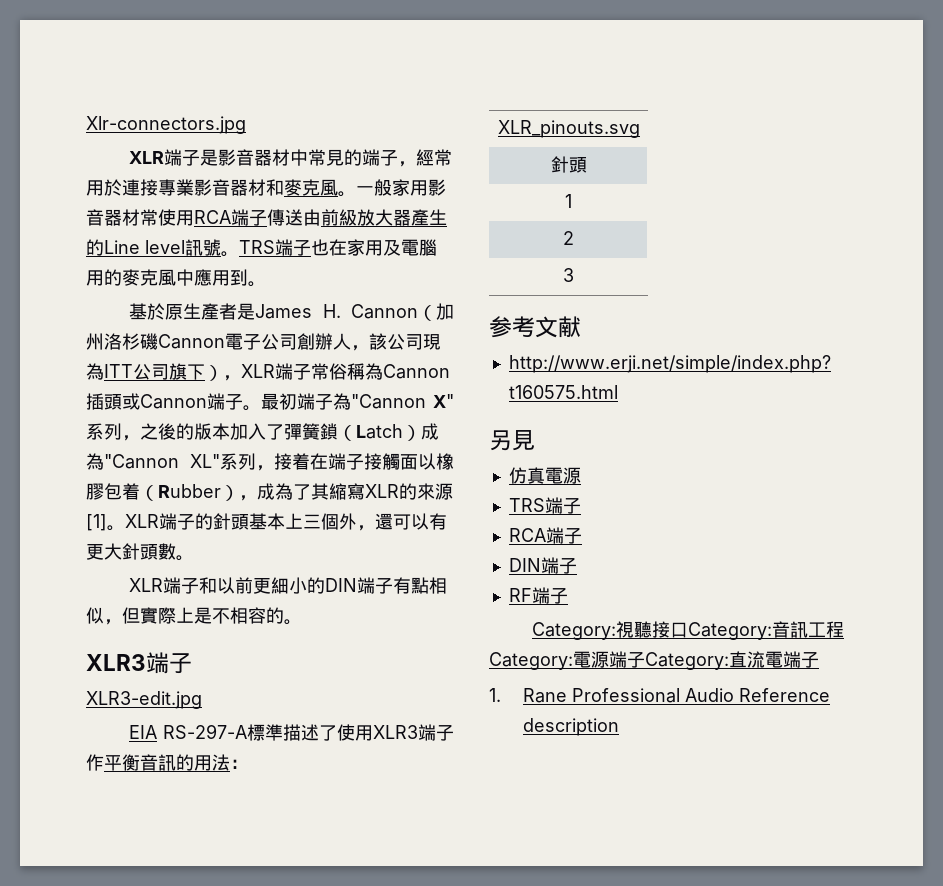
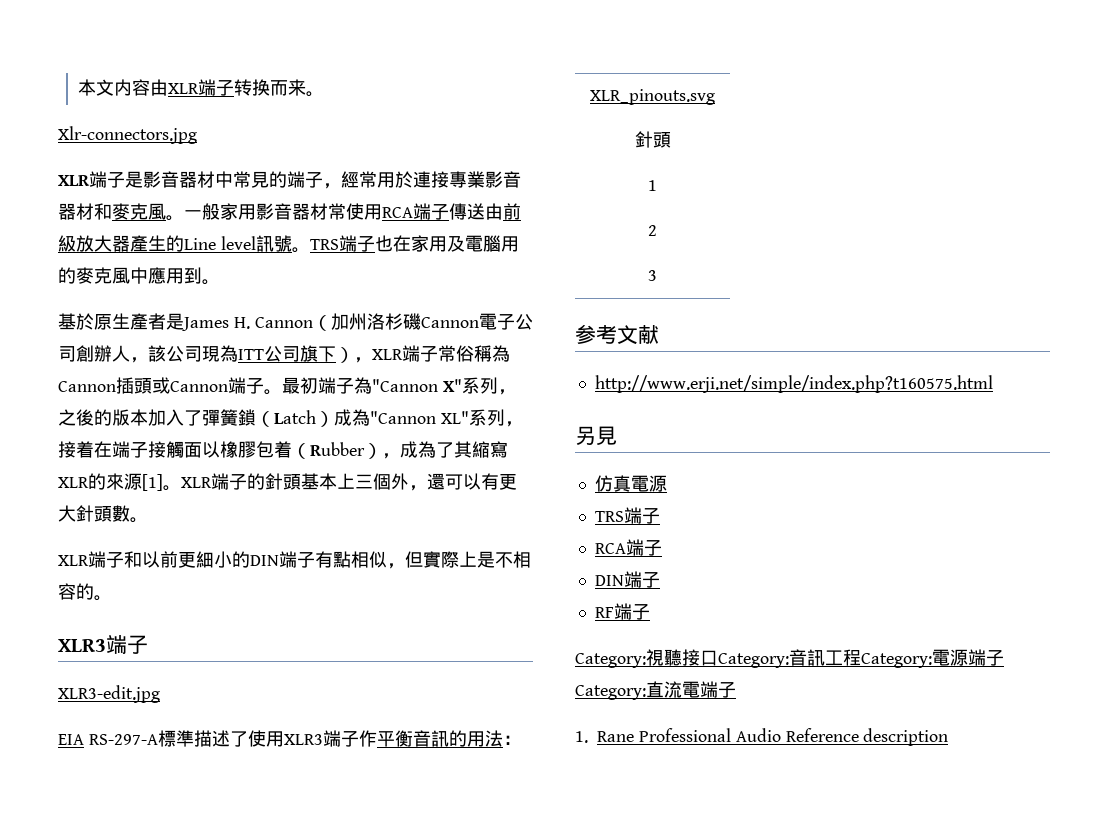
(86, 125) none -> [78,79,325,97] 本文内容由XLR端子转换而来。 //

